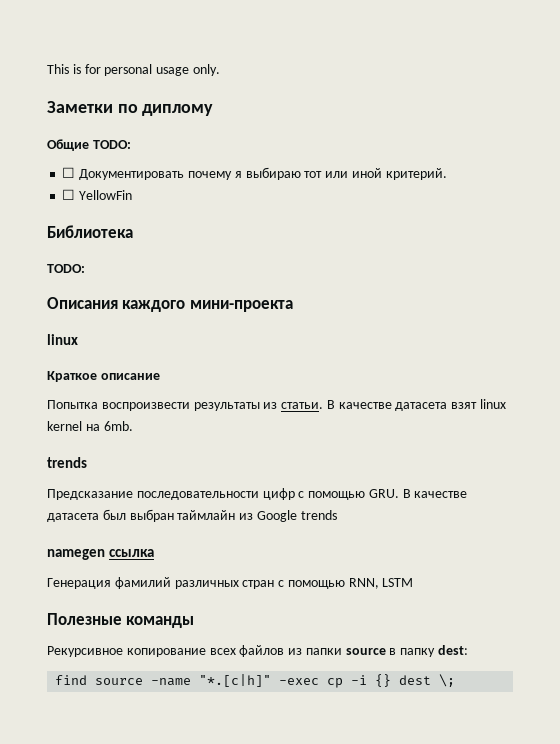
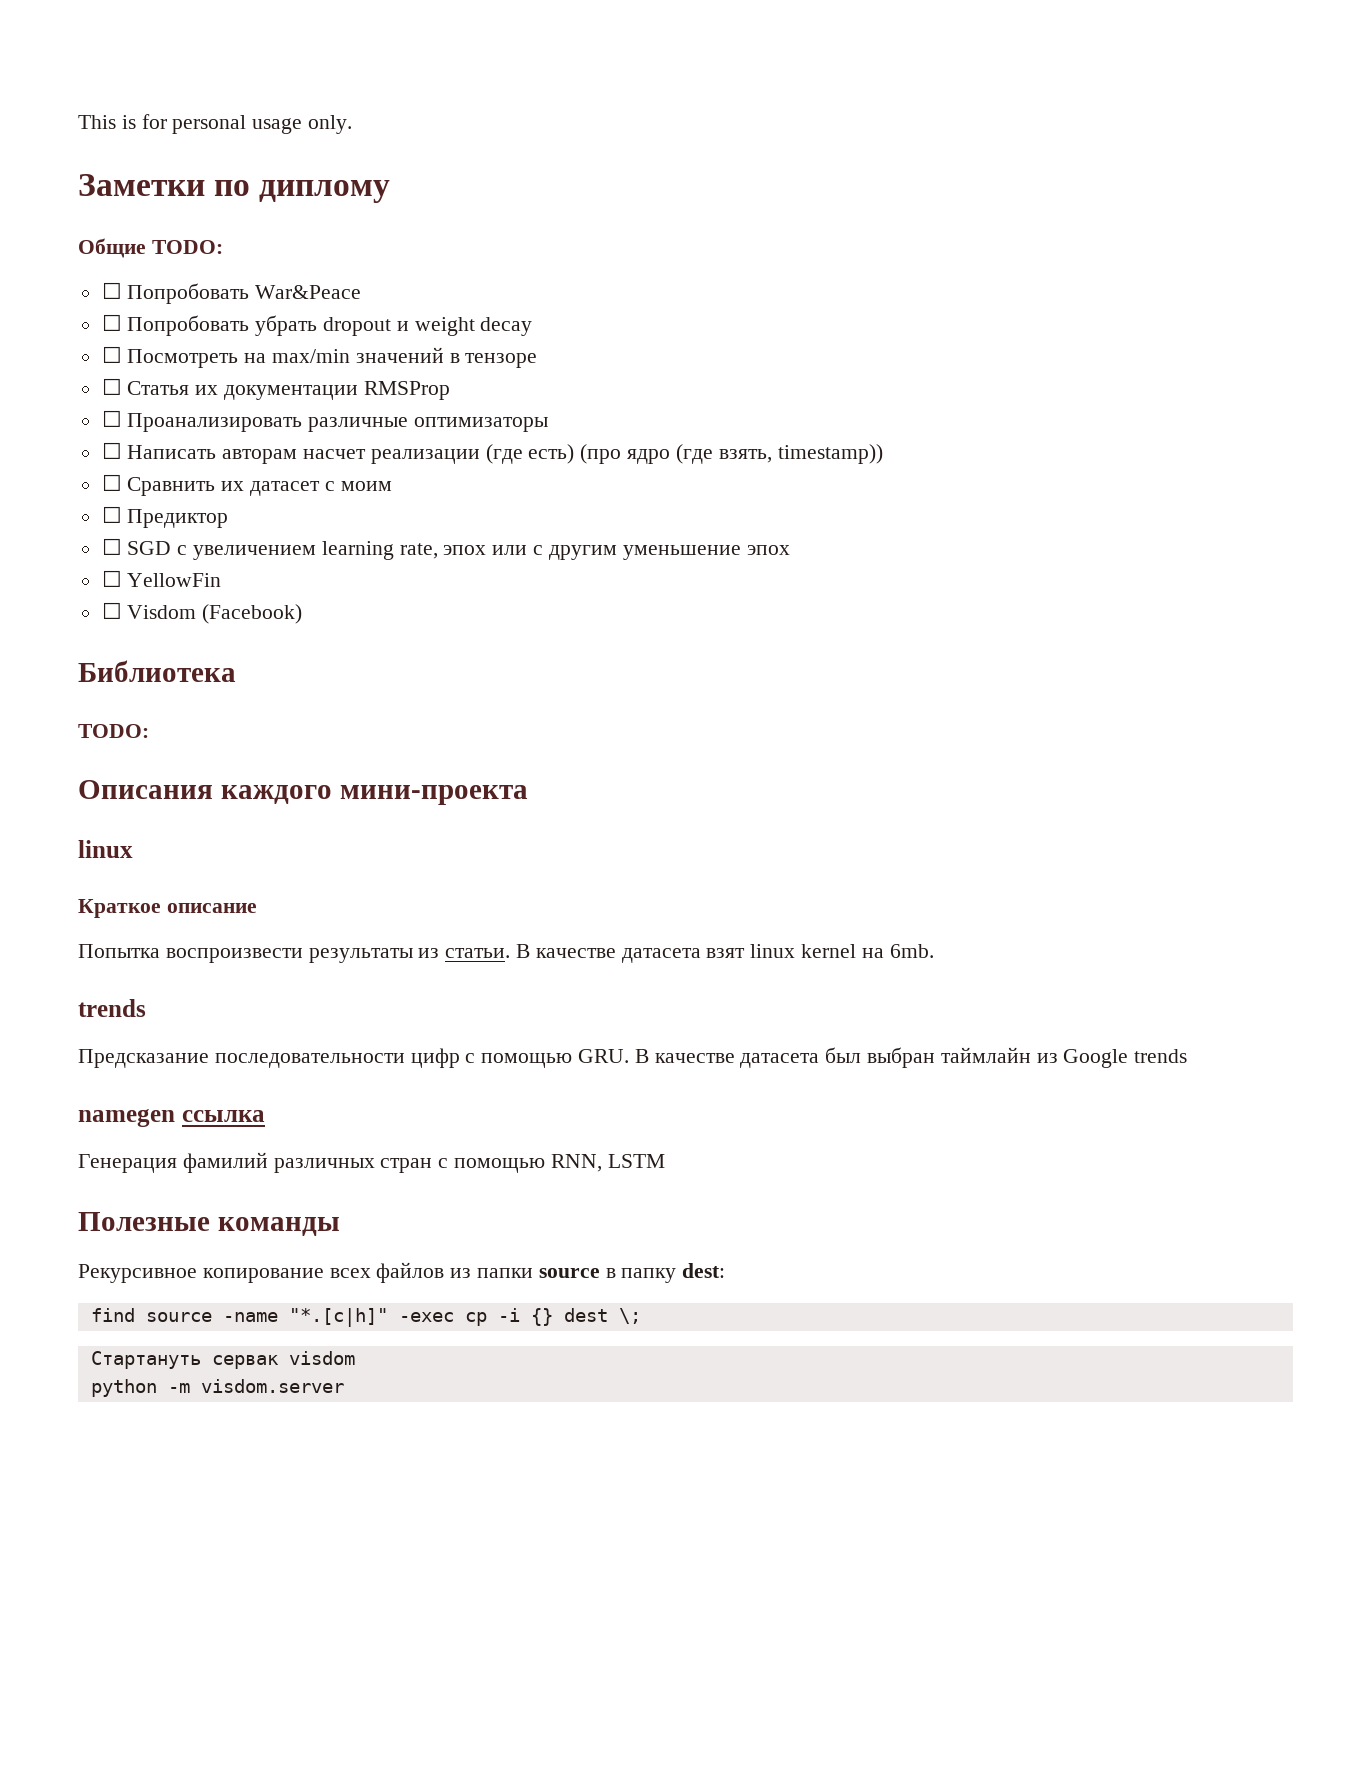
[79,167,447,180] Документировать почему я выбираю тот или иной критерий. -> [127,283,362,304] [101,314,533,336] [101,346,538,368] [101,378,450,400] [101,410,549,432] [101,442,883,464] [101,474,392,496] [101,506,229,528] [101,538,790,560] Попробовать War&Peace // ☐ Попробовать убрать dropout и weight decay // ☐ Посмотреть на max/min значений в тензоре // ☐ Статья их документации RMSProp // ☐ Проанализировать различные оптимизаторы // ☐ Написать авторам насчет реализации (где есть) (про ядро (где взять, timestamp)) // ☐ Сравнить их датасет с моим // ☐ Предиктор // ☐ SGD c увеличением learning rate, эпох или с другим уменьшение эпох
(133, 195) none -> [101,602,303,624] // ☐ Visdom (Facebook)
(456, 680) none -> [90,1351,355,1369] [90,1379,344,1397] // Стартануть сервак visdom // python -m visdom.server

